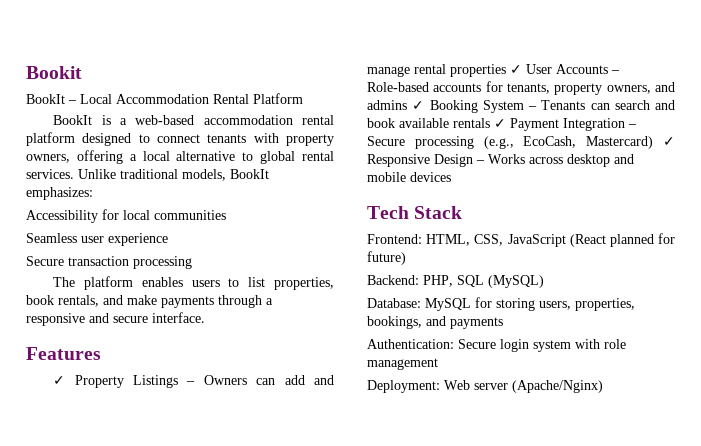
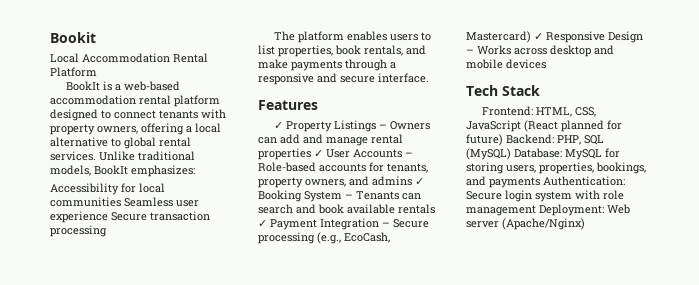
[26,94,77,104] BookIt – -> (96, 37) none
(226, 215) // -> (121, 202) none
(168, 239) // -> (108, 217) none
(406, 258) // -> (503, 140) none
(544, 281) // -> (511, 154) none
(503, 323) // -> (540, 182) none
(438, 364) // -> (536, 210) none

